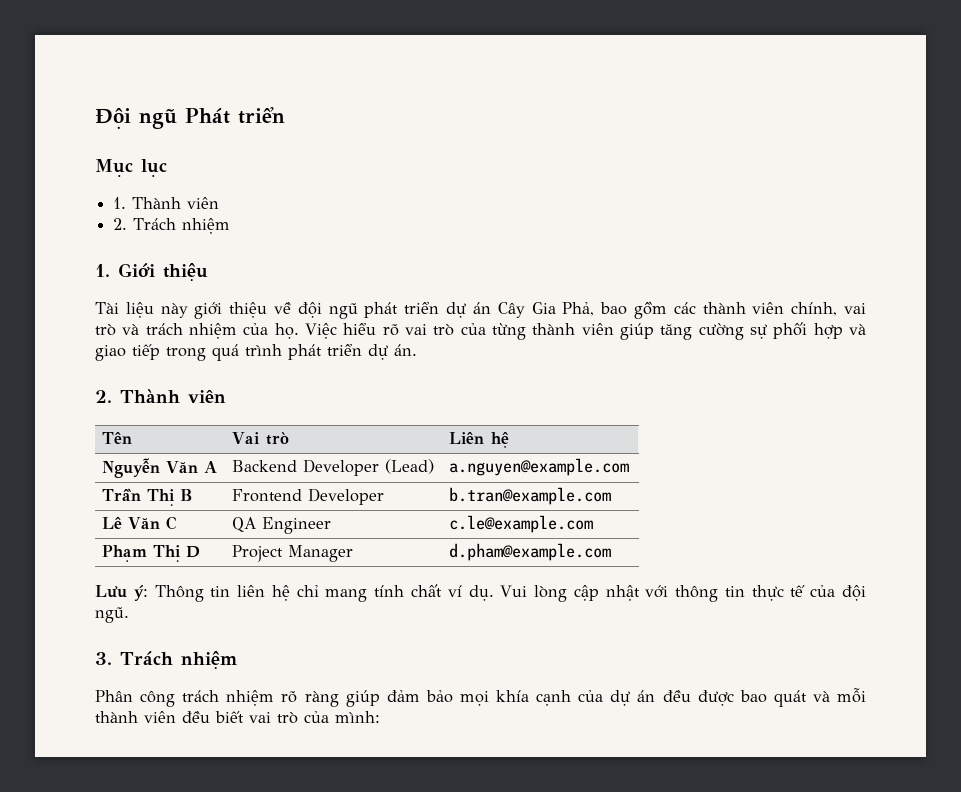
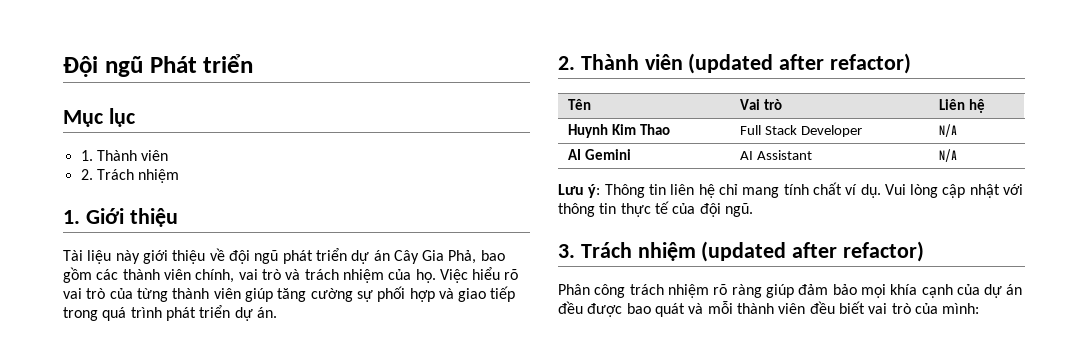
(226, 396) none -> [688,53,912,74] (updated after refactor)
[102,458,218,478] [232,459,435,476] [449,458,630,476] [102,488,194,506] [232,488,385,505] [449,487,612,505] [102,516,178,530] [232,517,332,534] [449,515,594,533] [102,545,201,562] [232,545,354,562] [449,543,612,561] Nguyễn Văn A | Backend Developer (Lead) | a.nguyen@example.com // Trần Thị B | Frontend Developer | b.tran@example.com // Lê Văn C | QA Engineer | c.le@example.com // Phạm Thị D | Project Manager | d.pham@example.com -> [568,124,671,138] [740,125,863,137] [939,124,958,137] [568,149,632,160] [740,150,813,160] [939,149,958,162] Huynh Kim Thao | Full Stack Developer | N/A // AI Gemini | AI Assistant | N/A
(237, 660) none -> [701,241,925,262] (updated after refactor)

